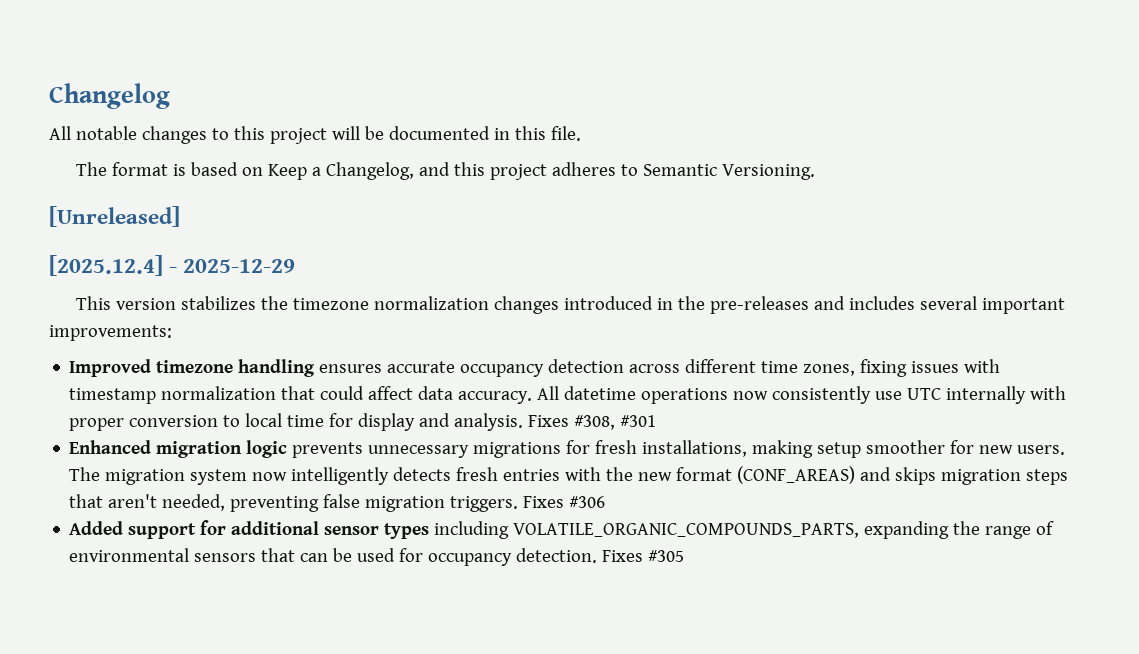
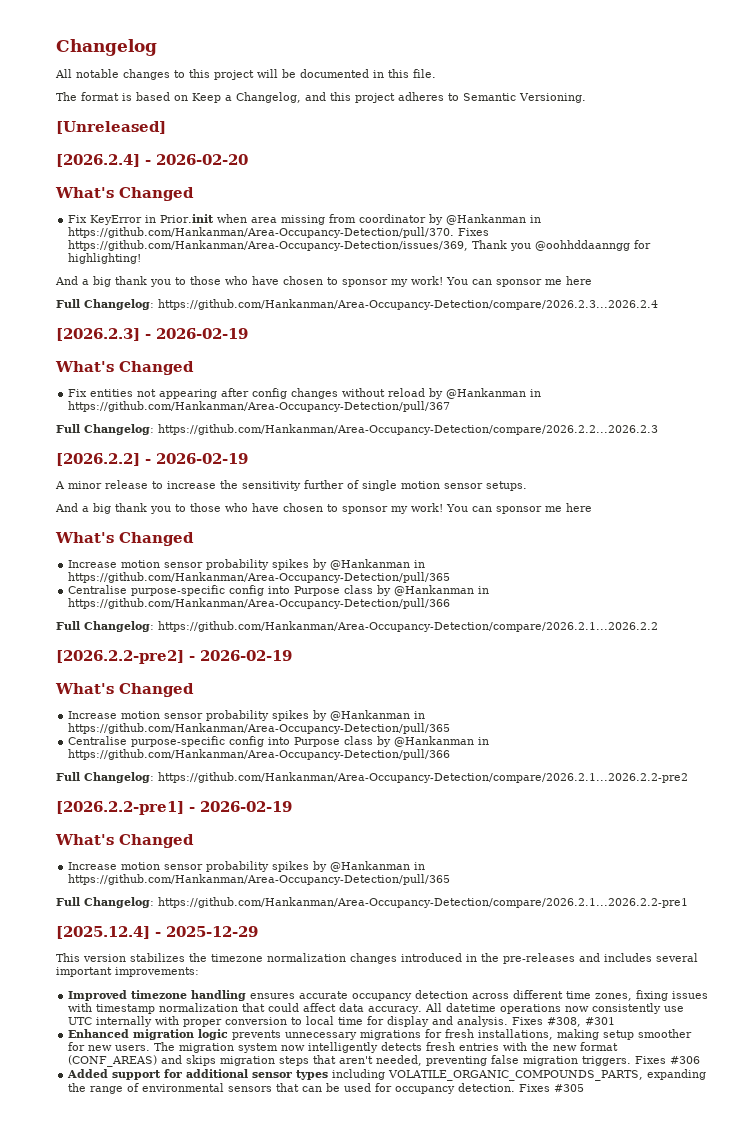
(180, 216) none -> [56,154,248,167] [55,187,194,201] [68,214,542,225] [68,227,490,238] [68,240,652,251] [68,253,142,264] [55,276,592,287] [56,299,658,310] [56,328,248,341] [55,361,194,375] [68,388,542,399] [68,401,451,412] [56,424,658,435] [56,453,248,466] [55,480,527,491] [55,503,592,514] [55,532,194,546] [68,559,426,570] [68,572,451,583] [68,585,490,596] [68,598,451,609] [56,621,658,632] [56,650,292,664] [55,683,194,697] [68,710,426,721] [68,723,451,734] [68,736,490,747] [68,749,451,760] [56,772,688,783] [56,801,292,815] [55,834,194,848] [68,861,426,872] [68,874,451,885] [56,897,688,908] // [2026.2.4] - 2026-02-20 // What's Changed // Fix KeyError in Prior.init when area missing from coordinator by @Hankanman in https://github.com/Hankanman/Area-Occupancy-Detection/pull/370. Fixes https://github.com/Hankanman/Area-Occupancy-Detection/issues/369, Thank you @oohhddaanngg for highlighting! // And a big thank you to those who have chosen to sponsor my work! You can sponsor me here // Full Changelog: https://github.com/Hankanman/Area-Occupancy-Detection/compare/2026.2.3...2026.2.4 // [2026.2.3] - 2026-02-19 // What's Changed // Fix entities not appearing after config changes without reload by @Hankanman in https://github.com/Hankanman/Area-Occupancy-Detection/pull/367 // Full Changelog: https://github.com/Hankanman/Area-Occupancy-Detection/compare/2026.2.2...2026.2.3 // [2026.2.2] - 2026-02-19 // A minor release to increase the sensitivity further of single motion sensor setups. // And a big thank you to those who have chosen to sponsor my work! You can sponsor me here // What's Changed // Increase motion sensor probability spikes by @Hankanman in https://github.com/Hankanman/Area-Occupancy-Detection/pull/365 // Centralise purpose-specific config into Purpose class by @Hankanman in https://github.com/Hankanman/Area-Occupancy-Detection/pull/366 // Full Changelog: https://github.com/Hankanman/Area-Occupancy-Detection/compare/2026.2.1...2026.2.2 // [2026.2.2-pre2] - 2026-02-19 // What's Changed // Increase motion sensor probability spikes by @Hankanman in https://github.com/Hankanman/Area-Occupancy-Detection/pull/365 // Centralise purpose-specific config into Purpose class by @Hankanman in https://github.com/Hankanman/Area-Occupancy-Detection/pull/366 // Full Changelog: https://github.com/Hankanman/Area-Occupancy-Detection/compare/2026.2.1...2026.2.2-pre2 // [2026.2.2-pre1] - 2026-02-19 // What's Changed // Increase motion sensor probability spikes by @Hankanman in https://github.com/Hankanman/Area-Occupancy-Detection/pull/365 // Full Changelog: https://github.com/Hankanman/Area-Occupancy-Detection/compare/2026.2.1...2026.2.2-pre1

